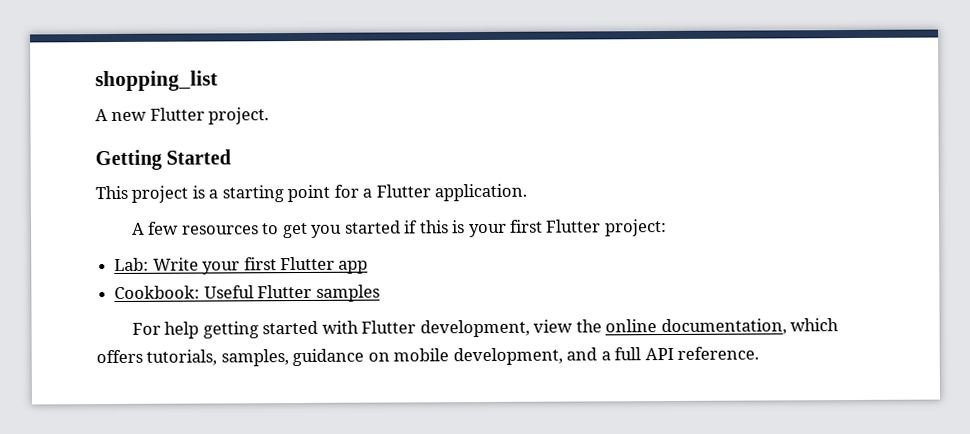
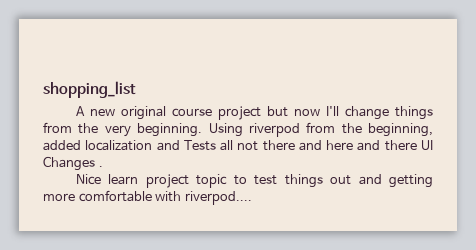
[149,107,270,125] [95,149,232,171] [95,183,528,203] [132,219,667,239] [114,256,369,275] [114,284,380,302] [132,318,840,339] [96,346,760,367] Flutter project. // Getting Started // This project is a starting point for a Flutter application. // A few resources to get you started if this is your first Flutter project: // Lab: Write your first Flutter app // Cookbook: Useful Flutter samples // For help getting started with Flutter development, view the online documentation, which offers tutorials, samples, guidance on mobile development, and a full API reference. -> [120,106,433,120] [43,122,433,137] [43,140,433,151] [43,156,103,171] [75,174,433,188] [43,190,252,205] original course project but now I'll change things from the very beginning. Using riverpod from the beginning, added localization and Tests all not there and here and there UI Changes . // Nice learn project topic to test things out and getting more comfortable with riverpod....

